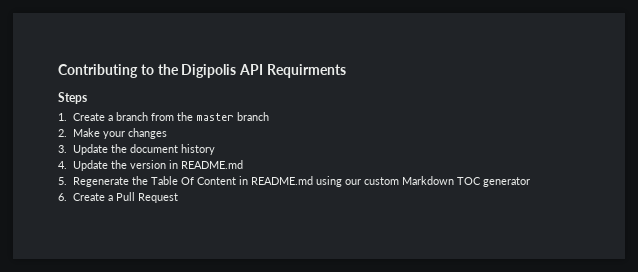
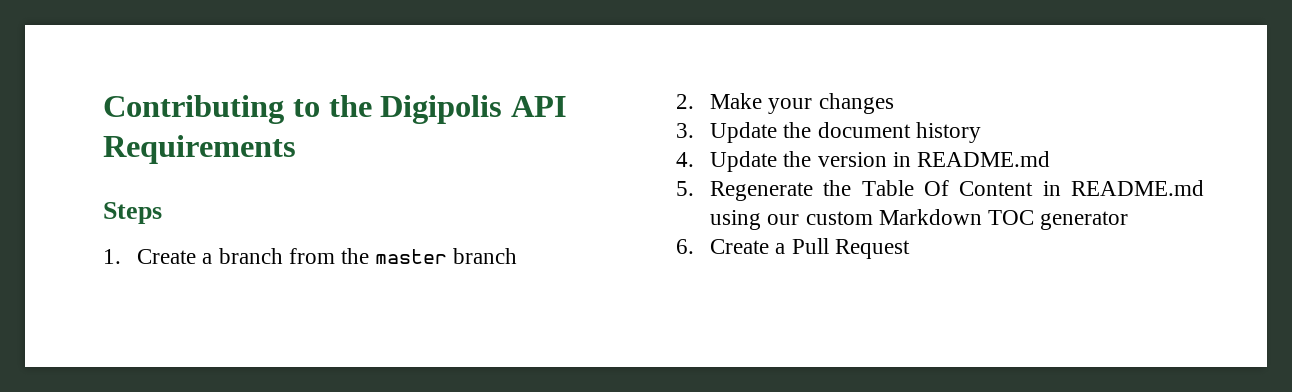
[266,64,346,78] Requirments -> [103,135,296,164] Requirements

